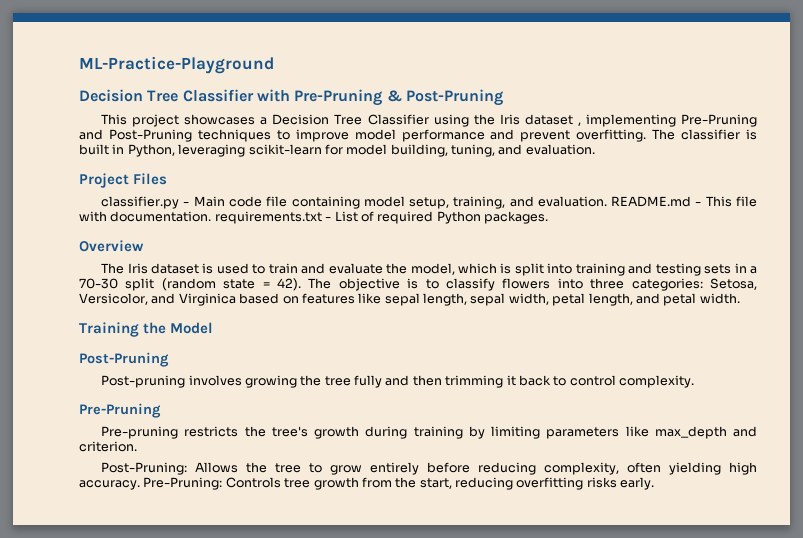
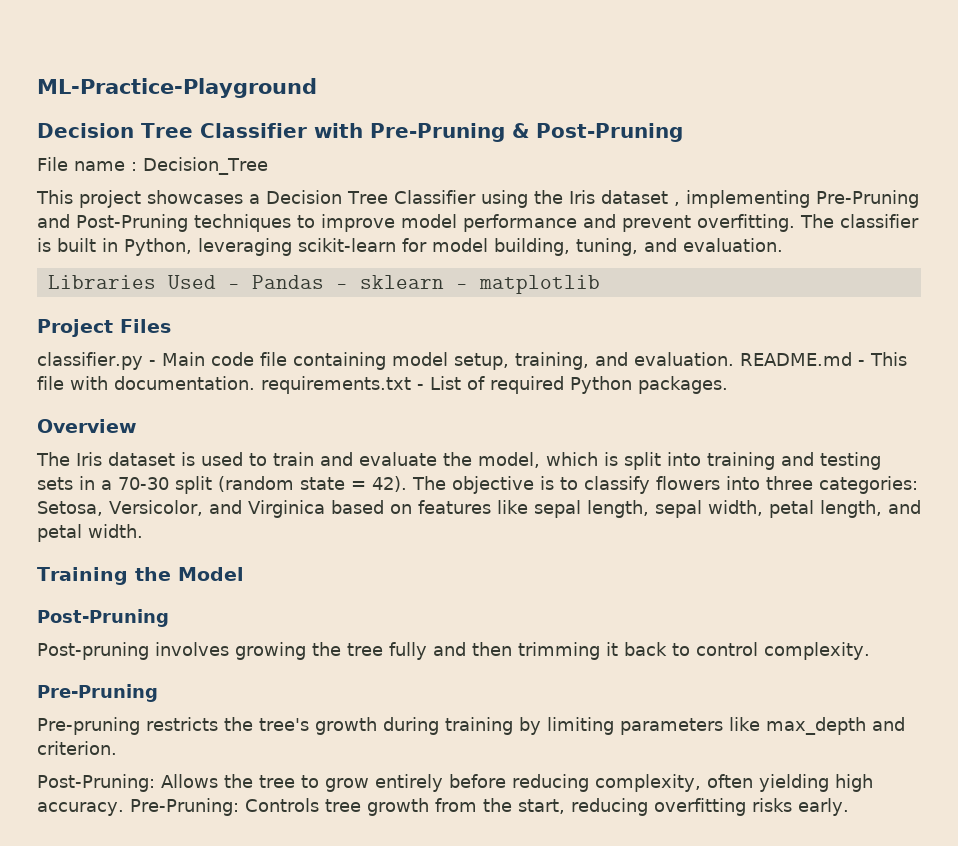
(503, 97) none -> [37,157,268,175] // File name : Decision_Tree
(595, 149) none -> [47,275,600,294] // Libraries Used - Pandas - sklearn - matplotlib

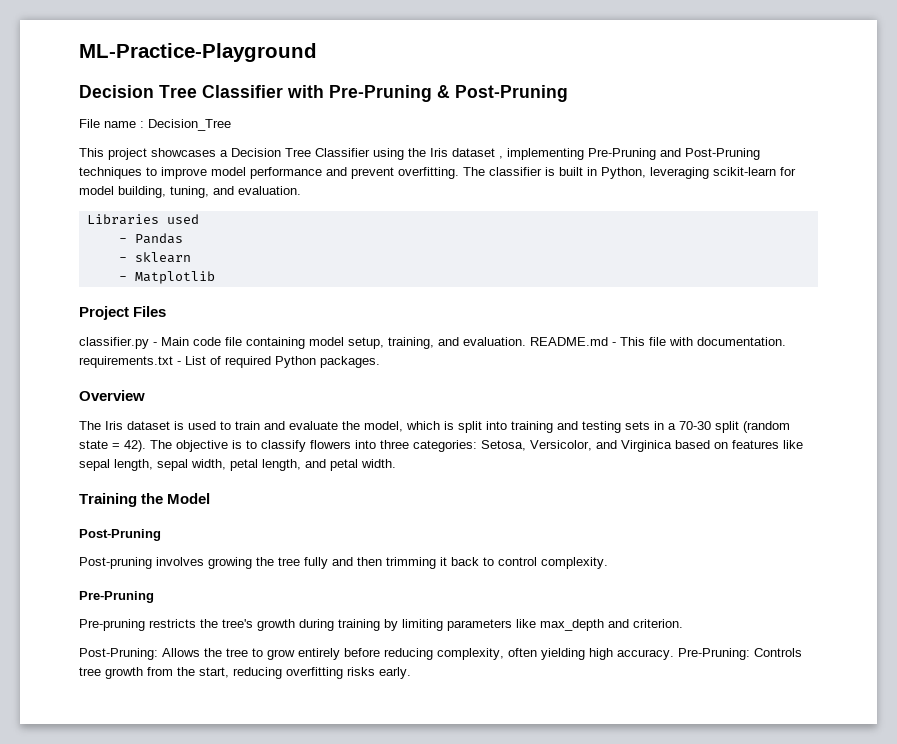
[167,275,216,289] Used -> [166,214,199,224] used //
(324, 282) none -> (183, 238) //
[455,275,600,294] - matplotlib -> [118,271,215,284] // - Matplotlib

